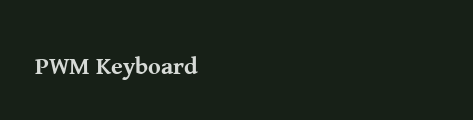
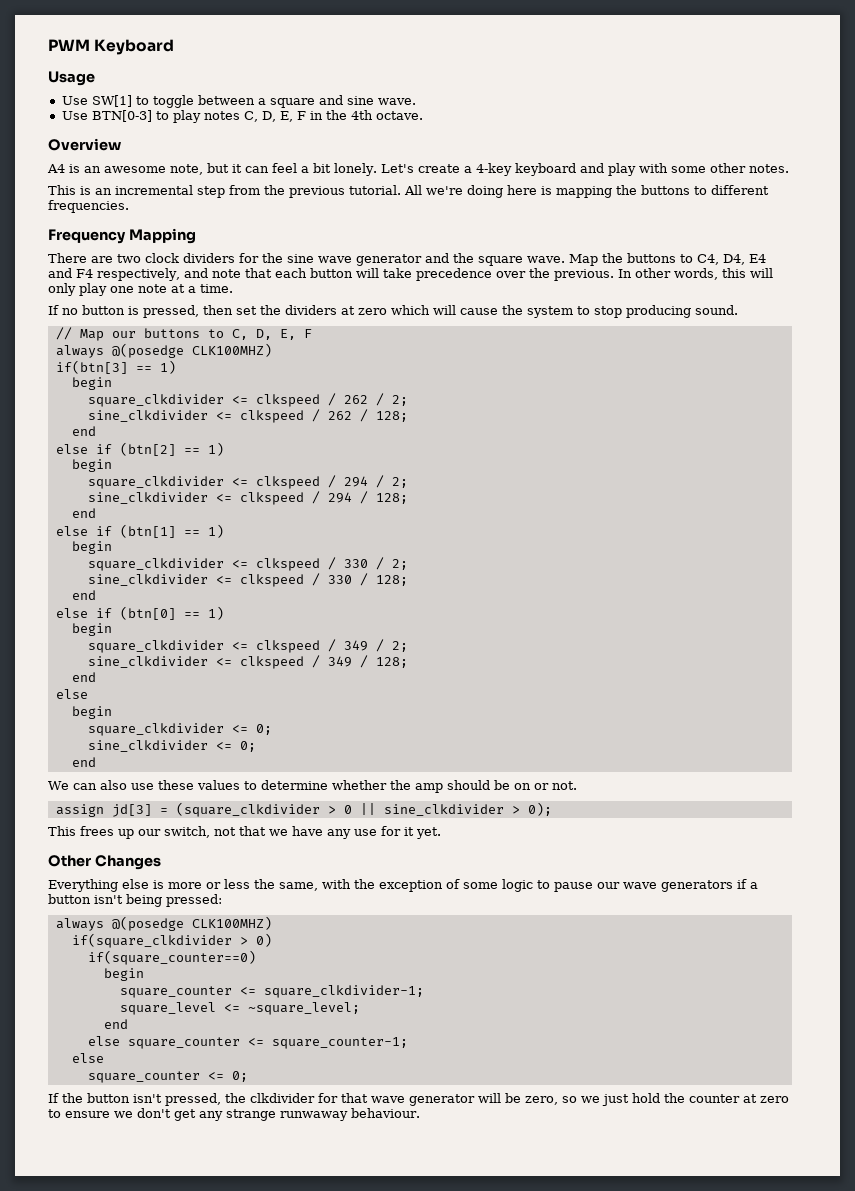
(199, 68) none -> [48,71,95,86] [61,95,416,108] [61,110,423,123] [48,138,121,151] [47,163,789,176] [48,185,769,198] [48,200,129,213] [48,228,196,244] [48,253,766,266] [48,268,773,281] [48,283,233,296] [48,305,738,318] [55,327,312,341] [55,343,272,358] [55,360,176,374] [71,377,112,390] [87,393,408,407] [87,409,408,423] [71,426,96,436] [55,442,224,456] [71,459,112,472] [87,475,408,489] [87,491,408,505] [71,508,96,518] [55,524,224,538] [71,541,112,554] [87,557,408,571] [87,573,408,587] [71,590,96,600] [55,606,224,620] [71,623,112,636] [87,639,408,653] [87,655,408,669] [71,672,96,682] [55,689,88,699] [71,706,112,719] [87,723,272,736] [87,740,256,752] [71,757,96,767] [48,780,577,793] [55,802,552,817] [48,826,441,839] [48,855,161,870] [48,879,758,892] [48,894,222,907] [55,916,272,931] [71,933,272,948] [87,950,256,965] [103,968,144,981] [119,985,424,998] [119,1002,360,1015] [103,1019,128,1029] [87,1036,408,1049] [71,1053,104,1063] [87,1071,248,1083] [48,1093,789,1106] [48,1108,420,1121] // Usage // Use SW[1] to toggle between a square and sine wave. // Use BTN[0-3] to play notes C, D, E, F in the 4th octave. // Overview // A4 is an awesome note, but it can feel a bit lonely. Let's create a 4-key keyboard and play with some other notes. // This is an incremental step from the previous tutorial. All we're doing here is mapping the buttons to different frequencies. // Frequency Mapping // There are two clock dividers for the sine wave generator and the square wave. Map the buttons to C4, D4, E4 and F4 respectively, and note that each button will take precedence over the previous. In other words, this will only play one note at a time. // If no button is pressed, then set the dividers at zero which will cause the system to stop producing sound. // // Map our buttons to C, D, E, F // always @(posedge CLK100MHZ) // if(btn[3] == 1) // begin // square_clkdivider <= clkspeed / 262 / 2; // sine_clkdivider <= clkspeed / 262 / 128; // end // else if (btn[2] == 1) // begin // square_clkdivider <= clkspeed / 294 / 2; // sine_clkdivider <= clkspeed / 294 / 128; // end // else if (btn[1] == 1) // begin // square_clkdivider <= clkspeed / 330 / 2; // sine_clkdivider <= clkspeed / 330 / 128; // end // else if (btn[0] == 1) // begin // square_clkdivider <= clkspeed / 349 / 2; // sine_clkdivider <= clkspeed / 349 / 128; // end // else // begin // square_clkdivider <= 0; // sine_clkdivider <= 0; // end // We can also use these values to determine whether the amp should be on or not. // assign jd[3] = (square_clkdivider > 0 || sine_clkdivider > 0); // This frees up our switch, not that we have any use for it yet. // Other Changes // Everything else is more or less the same, with the exception of some logic to pause our wave generators if a button isn't being pressed: // always @(posedge CLK100MHZ) // if(square_clkdivider > 0) // if(square_counter==0) // begin // square_counter <= square_clkdivider-1; // square_level <= ~square_level; // end // else square_counter <= square_counter-1; // else // square_counter <= 0; // If the button isn't pressed, the clkdivider for that wave generator will be zero, so we just hold the counter at zero to ensure we don't get any strange runwaway behaviour.

